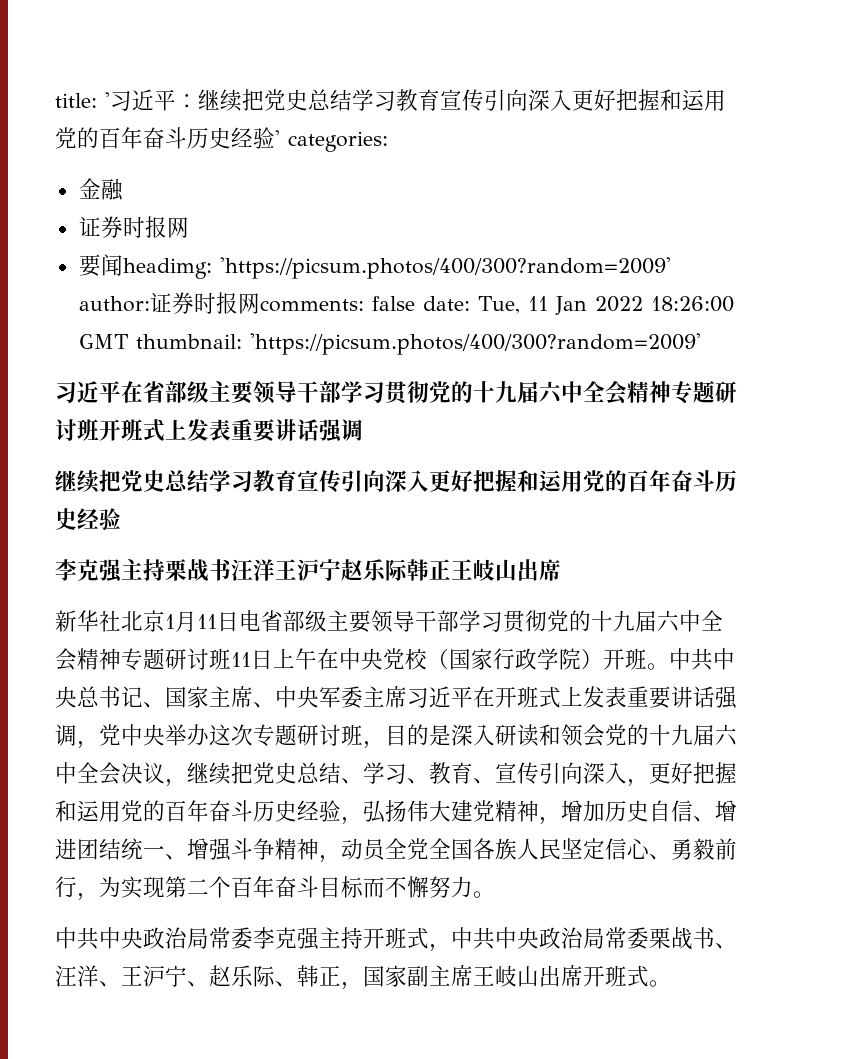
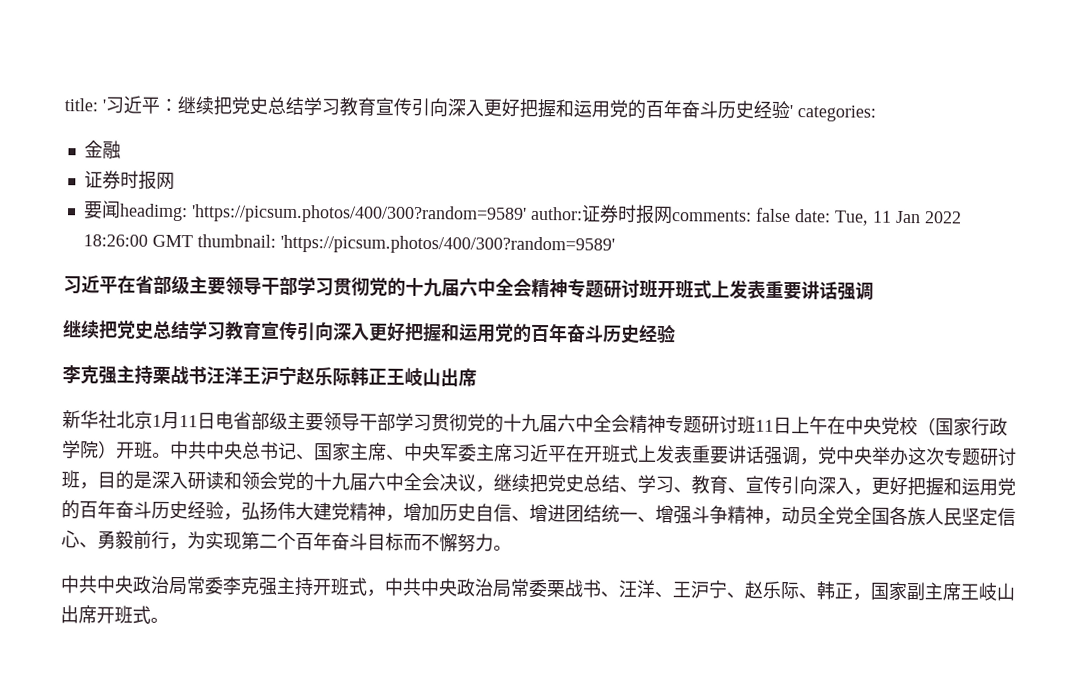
[219,257,671,279] 'https://picsum.photos/400/300?random=2009' -> [190,204,527,224] 'https://picsum.photos/400/300?random=9589'
[249,333,701,355] 'https://picsum.photos/400/300?random=2009' -> [279,234,615,255] 'https://picsum.photos/400/300?random=9589'

